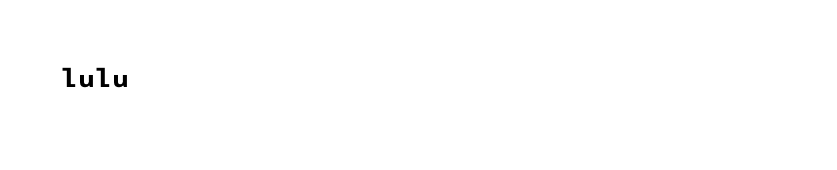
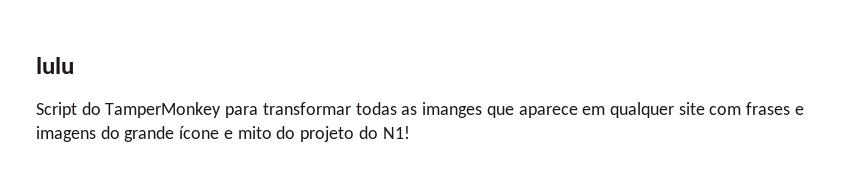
(129, 77) none -> [36,102,804,118] [36,126,410,142] // Script do TamperMonkey para transformar todas as imanges que aparece em qualquer site com frases e imagens do grande ícone e mito do projeto do N1!

